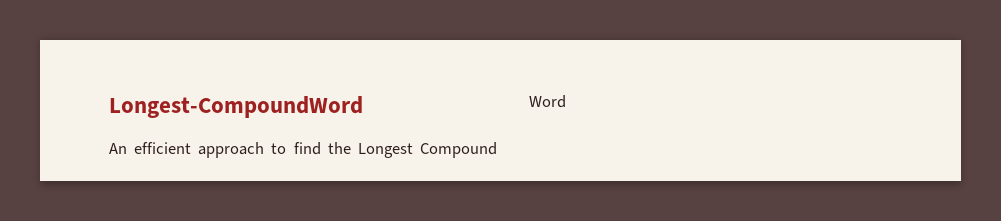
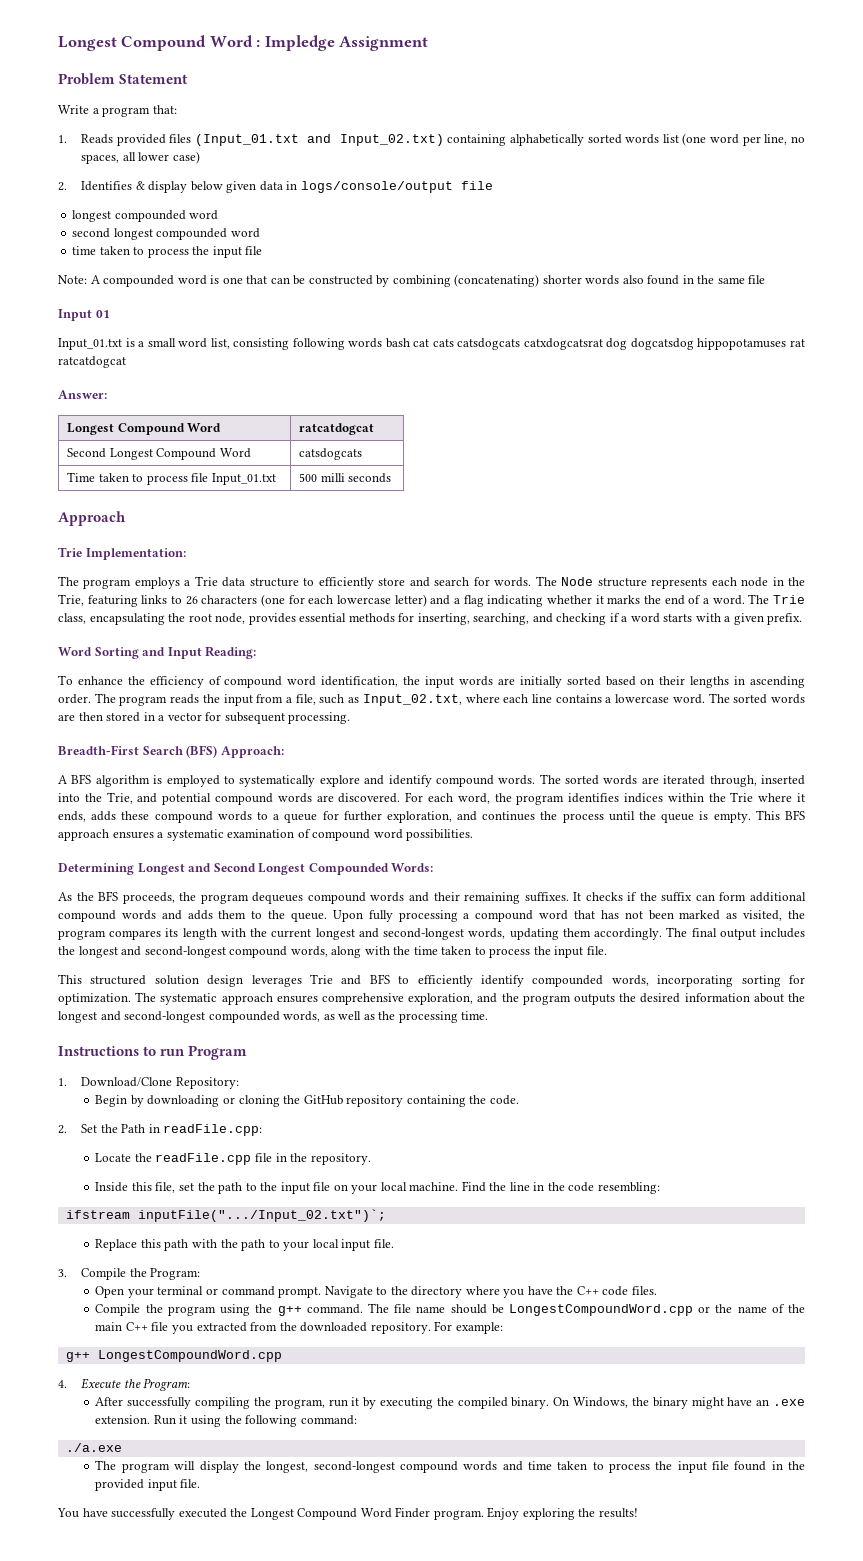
[109,96,363,118] [109,142,497,158] [529,95,566,108] Longest-CompoundWord // An efficient approach to find the Longest Compound Word -> [58,35,429,51] [58,73,189,85] [58,105,177,117] [58,133,805,146] [81,151,200,164] [58,181,493,193] [72,210,219,222] [72,228,260,240] [72,246,263,258] [58,274,766,287] [58,309,110,321] [58,338,805,350] [58,356,126,368] [58,390,107,399] [67,423,222,435] [299,423,375,435] [67,448,251,460] [299,448,363,460] [67,472,276,485] [299,473,392,483] [58,511,126,526] [58,547,186,560] [58,576,806,589] [58,594,805,607] [58,613,803,625] [58,646,257,659] [58,675,806,688] [58,693,805,706] [58,712,351,724] [58,745,284,758] [58,774,806,787] [58,792,805,805] [58,810,805,823] [58,829,474,841] [58,863,434,875] [58,891,806,904] [58,910,806,922] [58,927,806,940] [58,946,607,958] [58,974,805,987] [58,992,806,1005] [58,1011,489,1023] [58,1045,248,1060] [58,1077,239,1089] [95,1095,519,1107] [58,1124,263,1136] [95,1153,371,1165] [95,1181,660,1194] [65,1209,386,1222] [95,1239,394,1251] [58,1268,201,1280] [95,1286,657,1298] [95,1303,806,1316] [95,1321,503,1334] [65,1350,282,1362] [58,1378,191,1391] [95,1397,806,1409] [95,1415,357,1427] [65,1443,122,1452] [95,1460,805,1473] [95,1479,201,1491] [57,1507,638,1520] Longest Compound Word : Impledge Assignment // Problem Statement // Write a program that: // 1. Reads provided files (Input_01.txt and Input_02.txt) containing alphabetically sorted words list (one word per line, no spaces, all lower case) // 2. Identifies & display below given data in logs/console/output file // longest compounded word // second longest compounded word // time taken to process the input file // Note: A compounded word is one that can be constructed by combining (concatenating) shorter words also found in the same file // Input 01 // Input_01.txt is a small word list, consisting following words bash cat cats catsdogcats catxdogcatsrat dog dogcatsdog hippopotamuses rat ratcatdogcat // Answer: // Longest Compound Word | ratcatdogcat // Second Longest Compound Word | catsdogcats // Time taken to process file Input_01.txt | 500 milli seconds // Approach // Trie Implementation: // The program employs a Trie data structure to efficiently store and search for words. The Node structure represents each node in the Trie, featuring links to 26 characters (one for each lowercase letter) and a flag indicating whether it marks the end of a word. The Trie class, encapsulating the root node, provides essential methods for inserting, searching, and checking if a word starts with a given prefix. // Word Sorting and Input Reading: // To enhance the efficiency of compound word identification, the input words are initially sorted based on their lengths in ascending order. The program reads the input from a file, such as Input_02.txt, where each line contains a lowercase word. The sorted words are then stored in a vector for subsequent processing. // Breadth-First Search (BFS) Approach: // A BFS algorithm is employed to systematically explore and identify compound words. The sorted words are iterated through, inserted into the Trie, and potential compound words are discovered. For each word, the program identifies indices within the Trie where it ends, adds these compound words to a queue for further exploration, and continues the process until the queue is empty. This BFS approach ensures a systematic examination of compound word possibilities. // Determining Longest and Second Longest Compounded Words: // As the BFS proceeds, the program dequeues compound words and their remaining suffixes. It checks if the suffix can form additional compound words and adds them to the queue. Upon fully processing a compound word that has not been marked as visited, the program compares its length with the current longest and second-longest words, updating them accordingly. The final output includes the longest and second-longest compound words, along with the time taken to process the input file. // This structured solution design leverages Trie and BFS to efficiently identify compounded words, incorporating sorting for optimization. The systematic approach ensures comprehensive exploration, and the program outputs the desired information about the longest and second-longest compounded words, as well as the processing time. // Instructions to run Program // 1. Download/Clone Repository: // Begin by downloading or cloning the GitHub repository containing the code. // 2. Set the Path in readFile.cpp: // Locate the readFile.cpp file in the repository. // Inside this file, set the path to the input file on your local machine. Find the line in the code resembling: // ifstream inputFile(".../Input_02.txt")`; // Replace this path with the path to your local input file. // 3. Compile the Program: // Open your terminal or command prompt. Navigate to the directory where you have the C++ code files. // Compile the program using the g++ command. The file name should be LongestCompoundWord.cpp or the name of the main C++ file you extracted from the downloaded repository. For example: // g++ LongestCompoundWord.cpp // 4. Execute the Program: // After successfully compiling the program, run it by executing the compiled binary. On Windows, the binary might have an .exe extension. Run it using the following command: // ./a.exe // The program will display the longest, second-longest compound words and time taken to process the input file found in the provided input file. // You have successfully executed the Longest Compound Word Finder program. Enjoy exploring the results!

